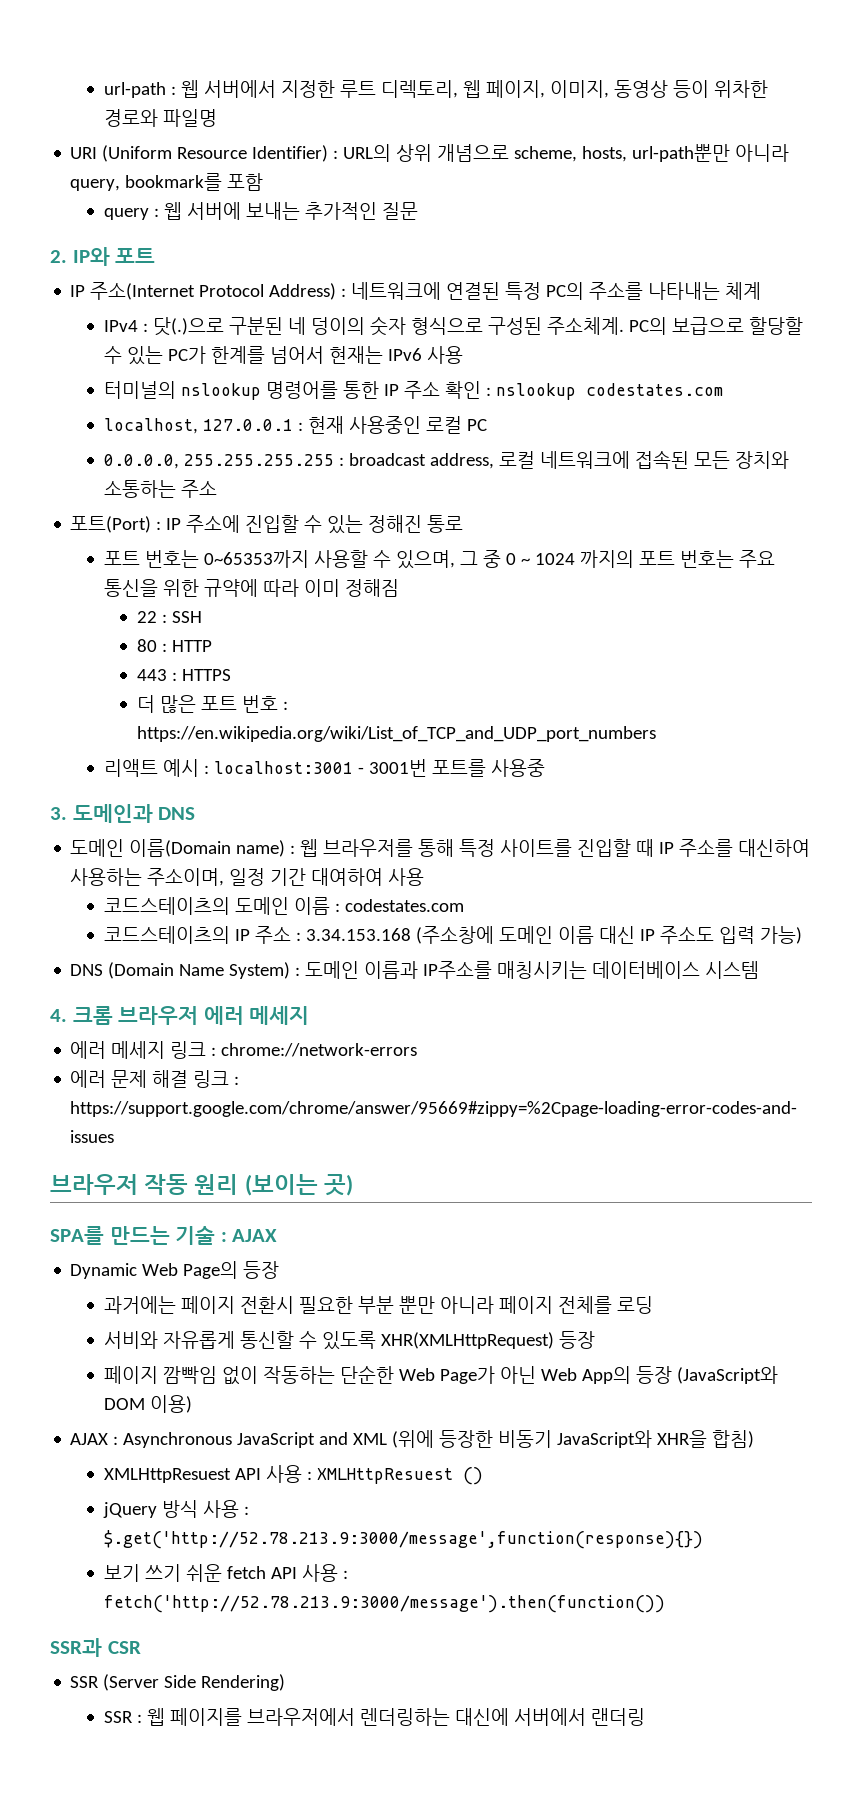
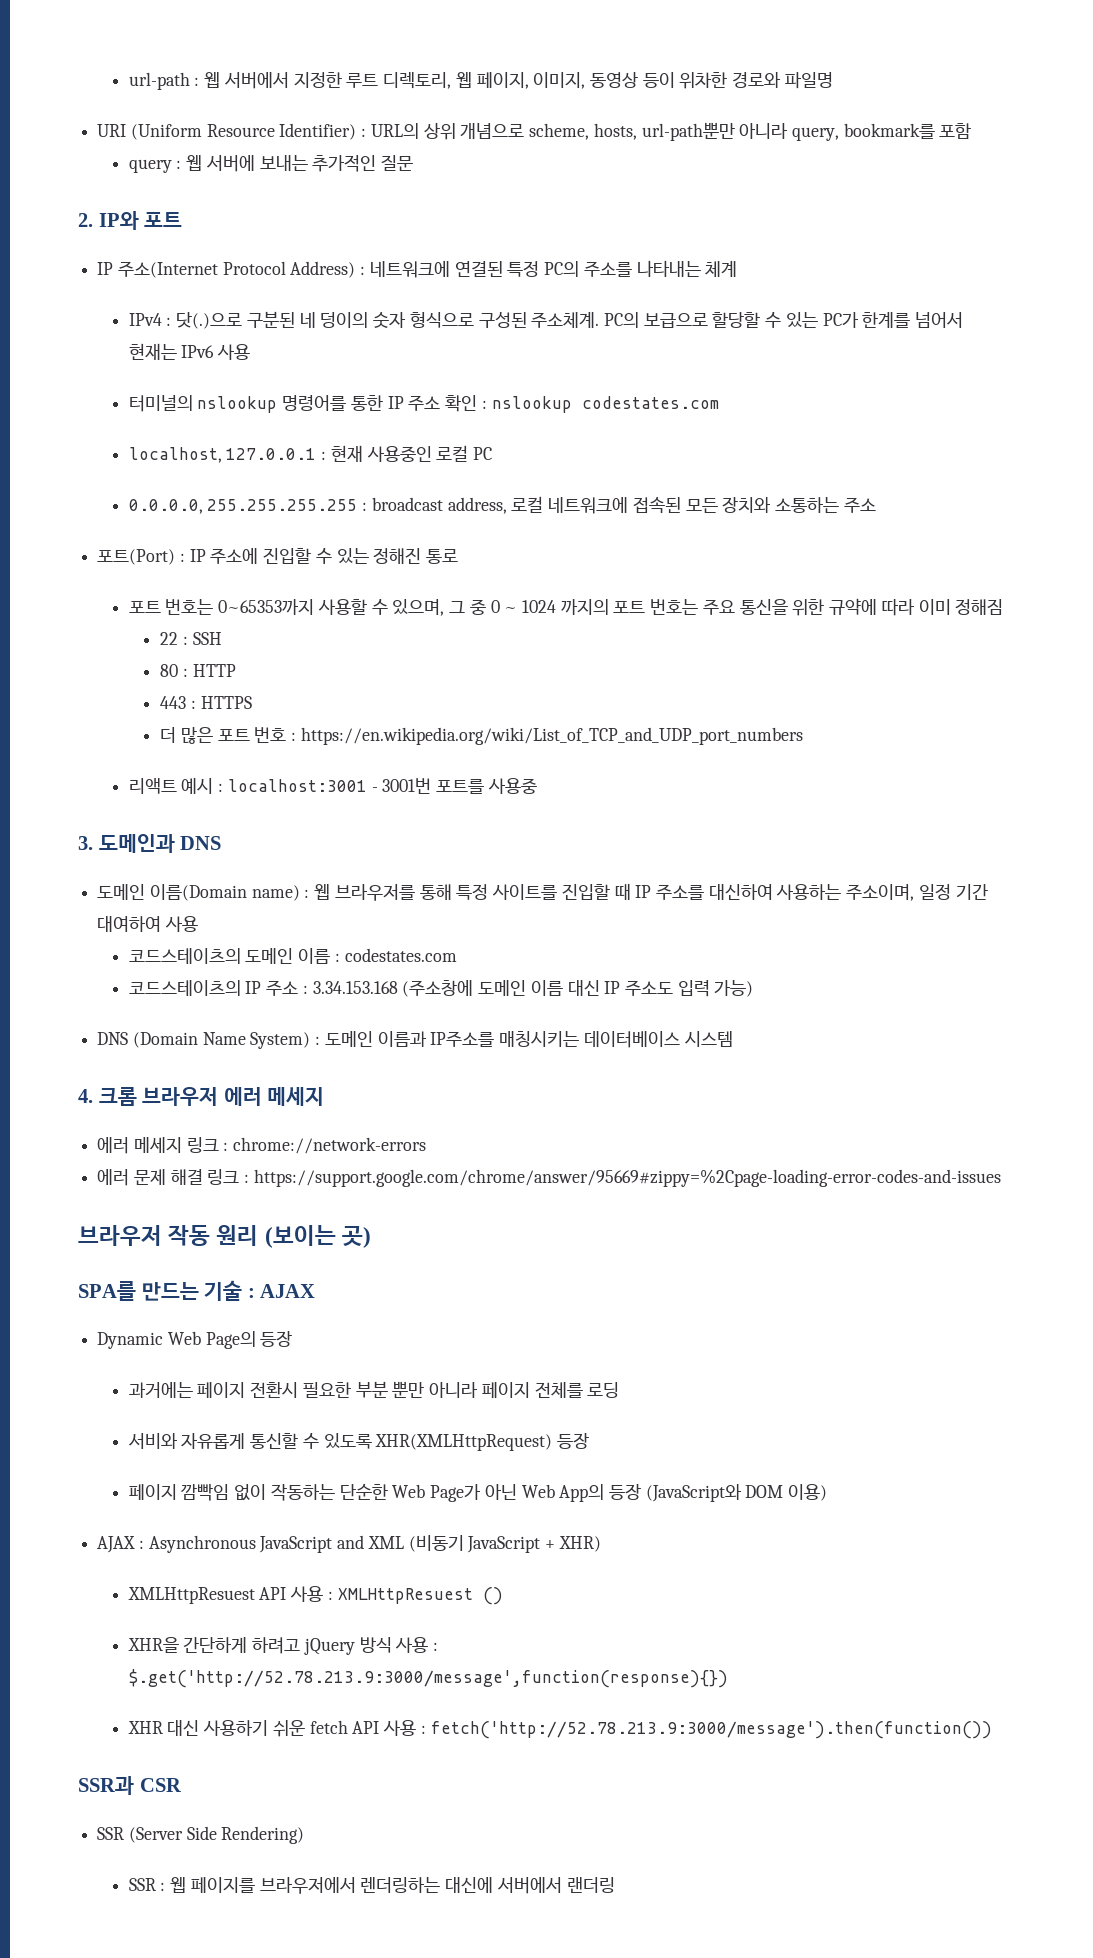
[392,1430,755,1448] (위에 등장한 비동기 JavaScript와 XHR을 합침) -> [408,1535,601,1553] (비동기 JavaScript + XHR)
(483, 1476) none -> [127,1637,301,1654] XHR을 간단하게 하려고
[103,1564,181,1582] 보기 쓰기 -> [127,1720,269,1736] XHR 대신 사용하기

